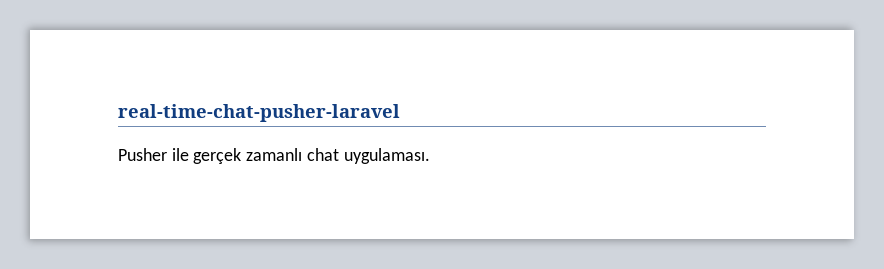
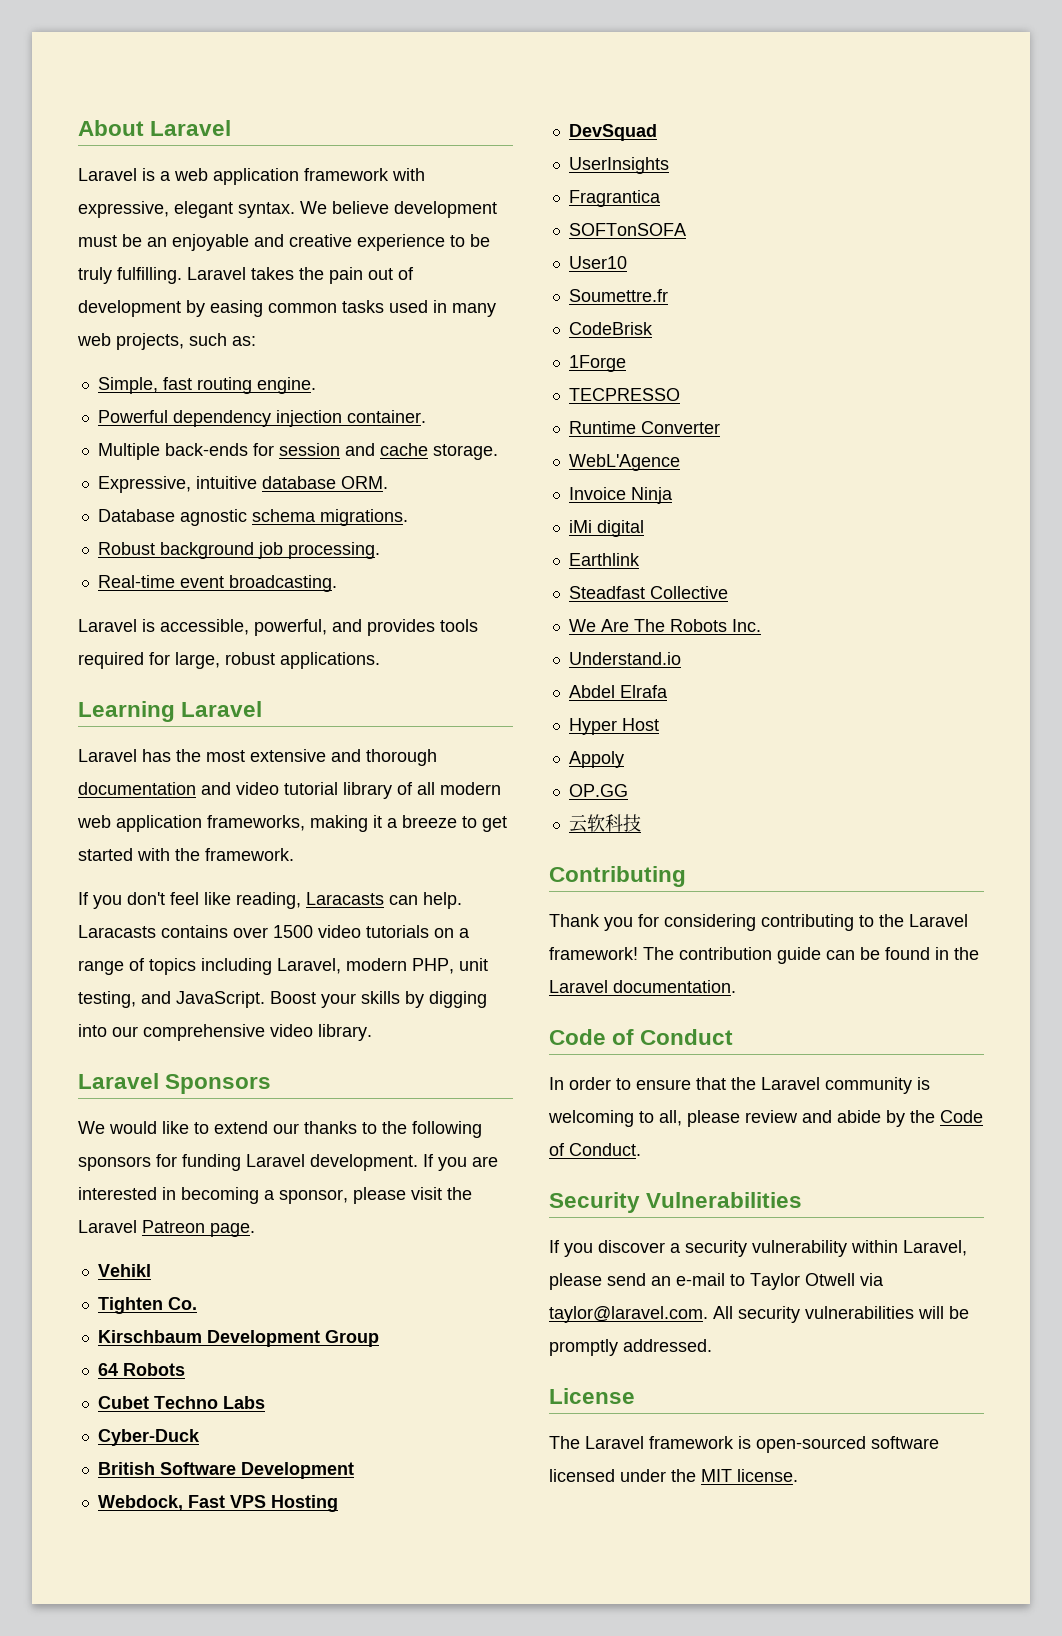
[118,104,400,122] [118,148,430,164] real-time-chat-pusher-laravel // Pusher ile gerçek zamanlı chat uygulaması. -> [78,120,232,136] [78,168,425,185] [78,201,497,218] [78,234,490,251] [78,267,414,284] [78,300,496,317] [77,333,256,350] [97,377,316,394] [97,410,426,427] [97,443,498,460] [97,476,388,493] [97,509,408,526] [97,542,380,559] [97,575,337,592] [78,619,478,636] [78,652,380,669] [78,701,263,722] [78,749,437,766] [78,782,501,799] [77,815,507,832] [78,848,294,861] [78,892,462,909] [78,925,470,938] [78,958,488,975] [78,991,487,1008] [78,1024,372,1041] [78,1073,272,1094] [78,1121,482,1138] [78,1154,498,1171] [78,1187,472,1204] [78,1220,255,1237] [97,1264,151,1277] [97,1297,197,1314] [97,1330,379,1347] [97,1363,185,1376] [97,1396,265,1409] [97,1429,200,1446] [97,1462,354,1479] [97,1495,338,1512] [568,124,657,141] [568,157,669,174] [568,190,661,207] [568,223,686,236] [568,256,627,269] [568,289,668,302] [568,322,653,335] [568,355,626,372] [568,388,680,401] [568,421,720,434] [568,454,680,471] [568,487,673,504] [568,520,644,537] [568,553,640,566] [568,586,728,599] [568,619,761,632] [568,652,681,665] [568,685,668,698] [568,718,659,735] [568,751,624,768] [568,784,628,797] [568,814,641,833] [549,866,686,887] [549,914,968,931] [549,947,979,964] [549,980,736,993] [549,1029,734,1045] [549,1077,930,1094] [548,1110,983,1127] [549,1143,641,1156] [549,1192,803,1213] [549,1240,967,1257] [549,1273,884,1290] [549,1306,969,1323] [549,1339,712,1356] [549,1388,635,1404] [549,1436,939,1453] [549,1469,798,1482] About Laravel // Laravel is a web application framework with expressive, elegant syntax. We believe development must be an enjoyable and creative experience to be truly fulfilling. Laravel takes the pain out of development by easing common tasks used in many web projects, such as: // Simple, fast routing engine. // Powerful dependency injection container. // Multiple back-ends for session and cache storage. // Expressive, intuitive database ORM. // Database agnostic schema migrations. // Robust background job processing. // Real-time event broadcasting. // Laravel is accessible, powerful, and provides tools required for large, robust applications. // Learning Laravel // Laravel has the most extensive and thorough documentation and video tutorial library of all modern web application frameworks, making it a breeze to get started with the framework. // If you don't feel like reading, Laracasts can help. Laracasts contains over 1500 video tutorials on a range of topics including Laravel, modern PHP, unit testing, and JavaScript. Boost your skills by digging into our comprehensive video library. // Laravel Sponsors // We would like to extend our thanks to the following sponsors for funding Laravel development. If you are interested in becoming a sponsor, please visit the Laravel Patreon page. // Vehikl // Tighten Co. // Kirschbaum Development Group // 64 Robots // Cubet Techno Labs // Cyber-Duck // British Software Development // Webdock, Fast VPS Hosting // DevSquad // UserInsights // Fragrantica // SOFTonSOFA // User10 // Soumettre.fr // CodeBrisk // 1Forge // TECPRESSO // Runtime Converter // WebL'Agence // Invoice Ninja // iMi digital // Earthlink // Steadfast Collective // We Are The Robots Inc. // Understand.io // Abdel Elrafa // Hyper Host // Appoly // OP.GG // 云软科技 // Contributing // Thank you for considering contributing to the Laravel framework! The contribution guide can be found in the Laravel documentation. // Code of Conduct // In order to ensure that the Laravel community is welcoming to all, please review and abide by the Code of Conduct. // Security Vulnerabilities // If you discover a security vulnerability within Laravel, please send an e-mail to Taylor Otwell via taylor@laravel.com. All security vulnerabilities will be promptly addressed. // License // The Laravel framework is open-sourced software licensed under the MIT license.

